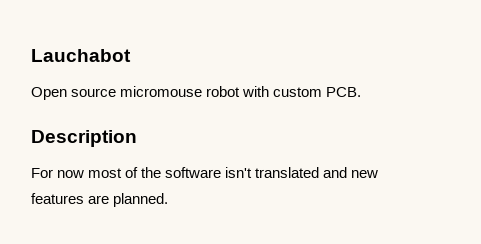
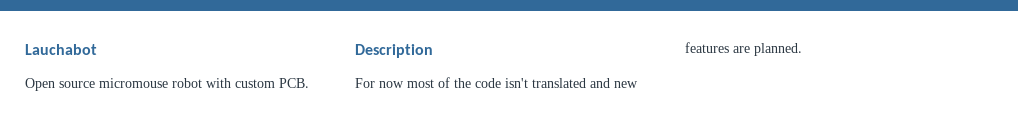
[165,167,222,178] software -> [475,78,501,88] code

